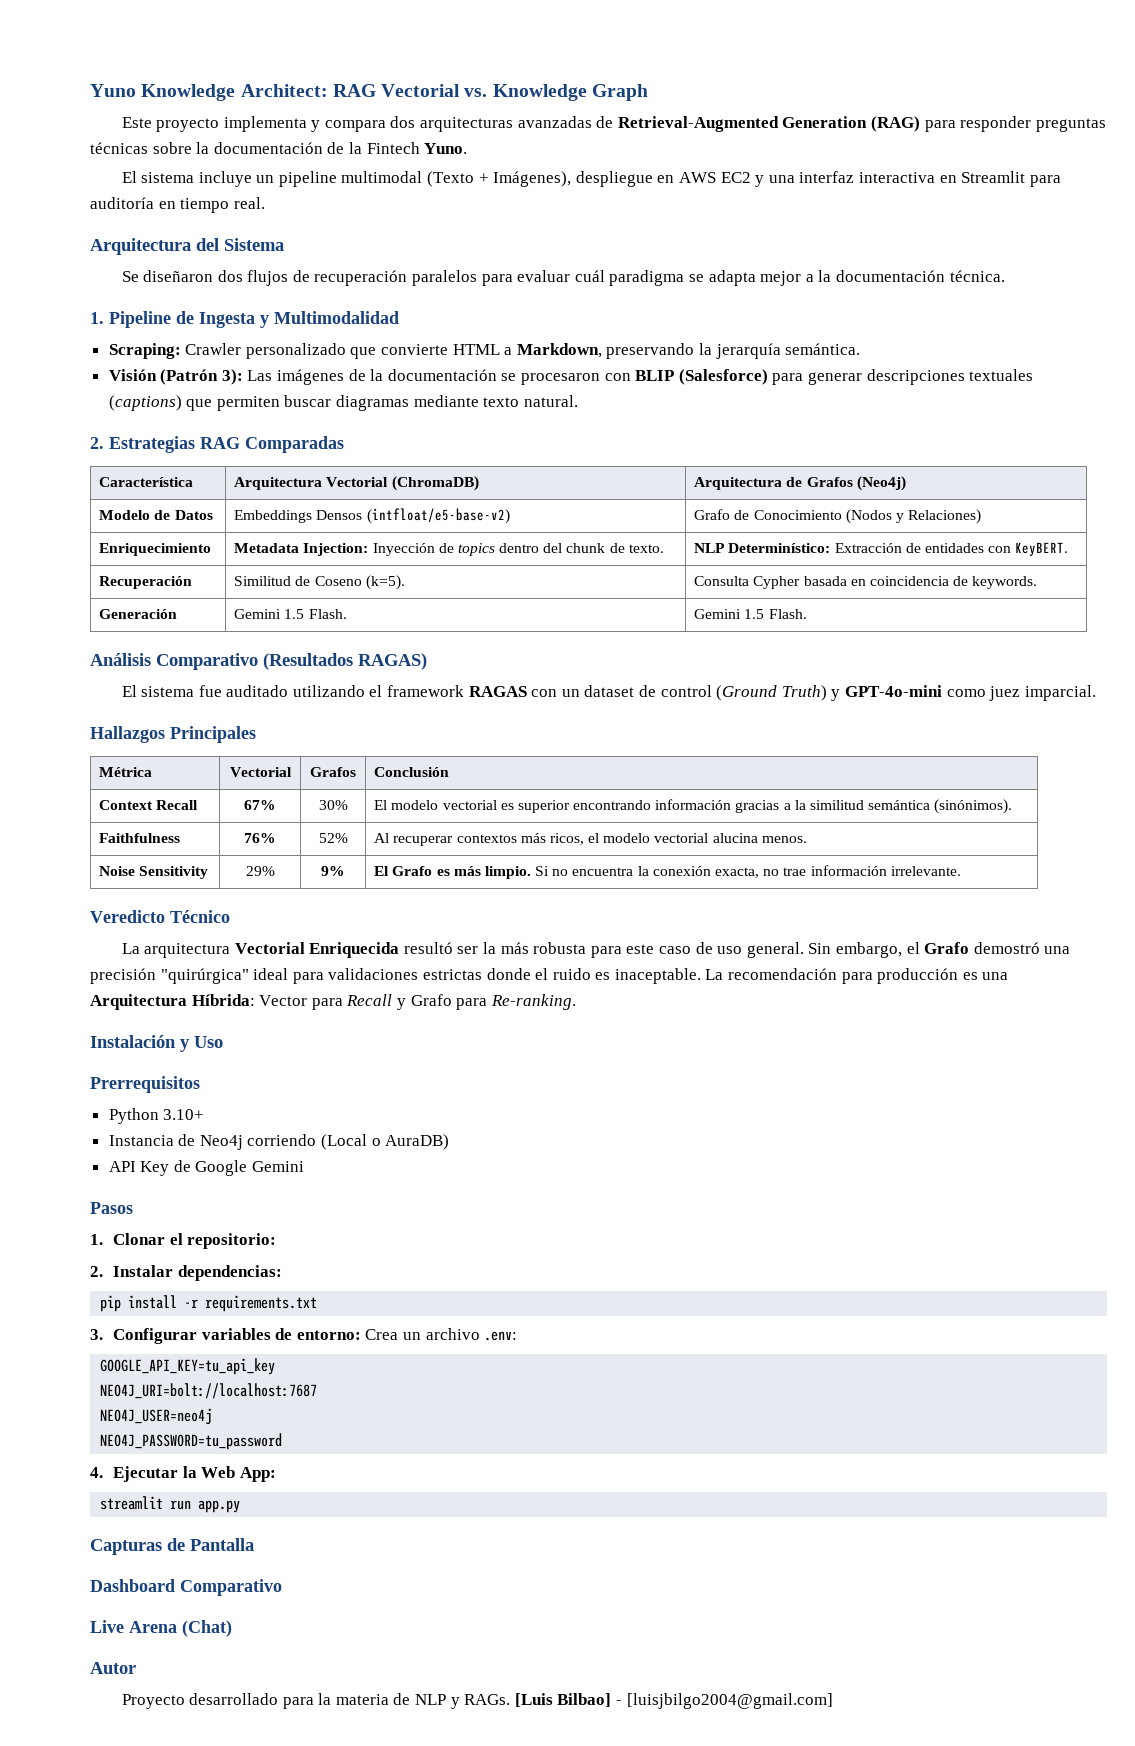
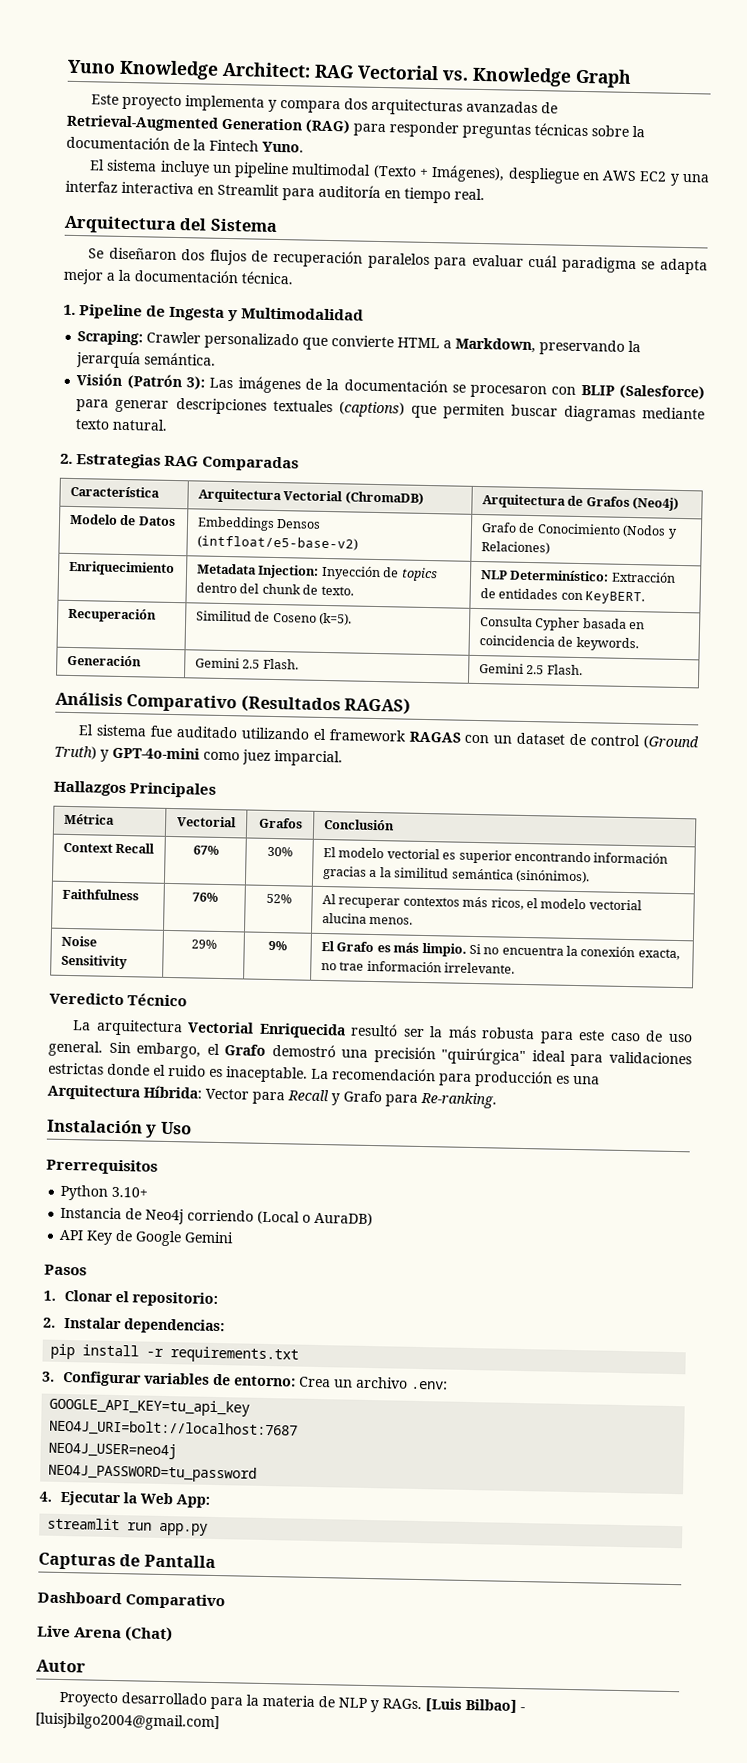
[284,609,305,619] 1.5 -> [242,659,261,669] 2.5
[744,609,765,619] 1.5 -> [526,664,545,675] 2.5

